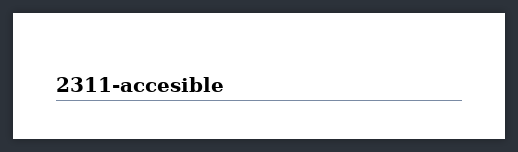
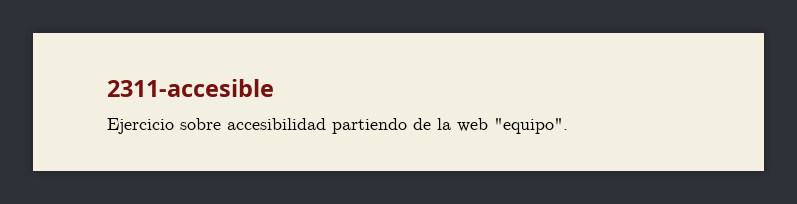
(224, 84) none -> [107,118,568,134] // Ejercicio sobre accesibilidad partiendo de la web "equipo".

